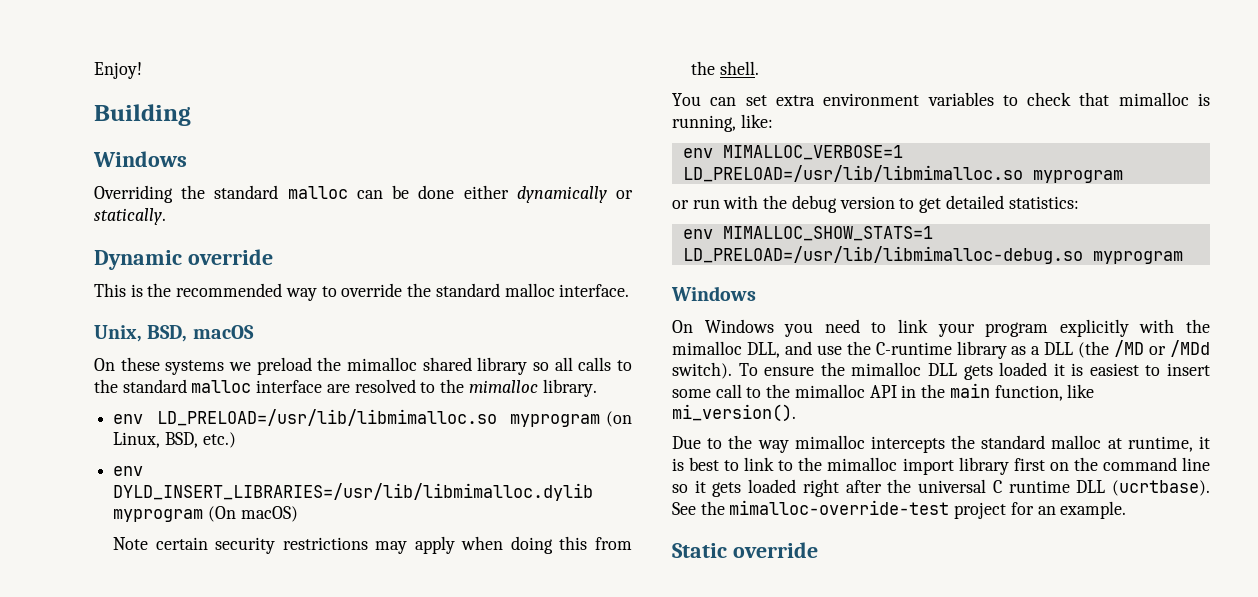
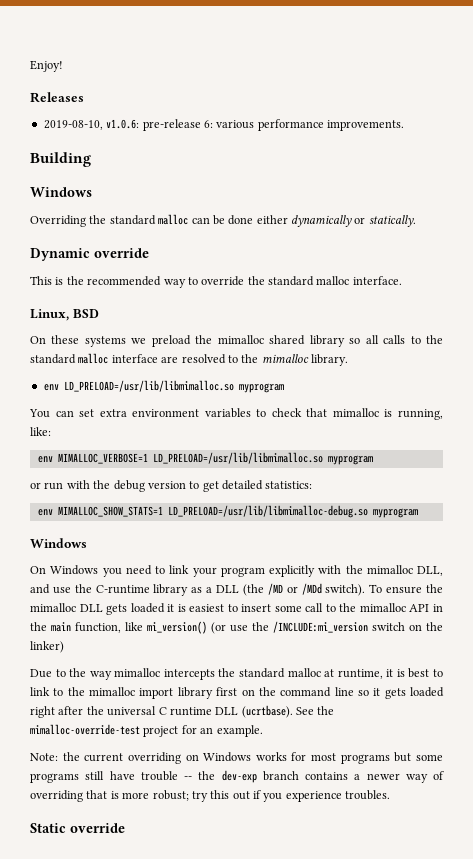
(142, 70) none -> [30,92,84,103] [43,119,404,131] // Releases // 2019-08-10, v1.0.6: pre-release 6: various performance improvements.
[94,325,254,342] Unix, BSD, macOS -> [30,309,99,321] Linux, BSD
[606,411,632,427] [113,432,236,448] [113,466,144,476] [113,483,594,501] [113,506,298,522] [113,536,632,554] [691,61,760,75] (on Linux, BSD, etc.) // env DYLD_INSERT_LIBRARIES=/usr/lib/libmimalloc.dylib myprogram (On macOS) // Note certain security restrictions may apply when doing this from the shell. -> (284, 388) none
[672,404,796,422] mi_version(). -> [147,621,443,634] [30,641,64,653] mi_version() (or use the /INCLUDE:mi_version switch on the linker)
(1127, 510) none -> [30,752,443,764] [30,770,444,783] [30,790,391,802] // Note: the current overriding on Windows works for most programs but some programs still have trouble -- the dev-exp branch contains a newer way of overriding that is more robust; try this out if you experience troubles.

